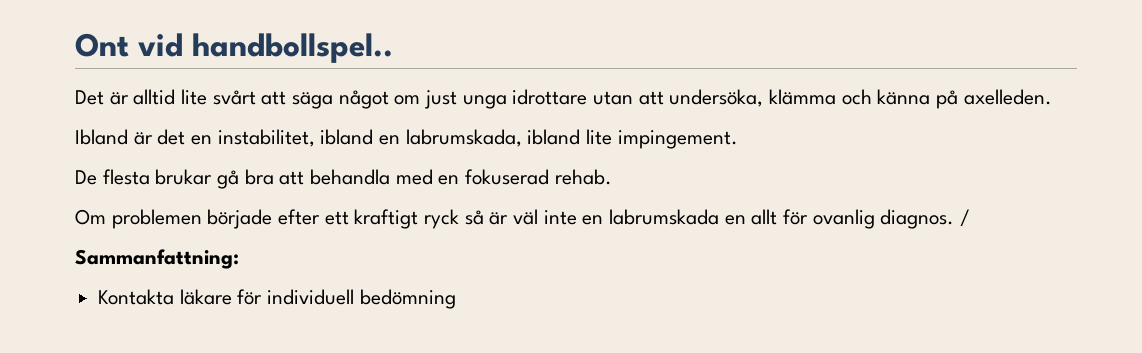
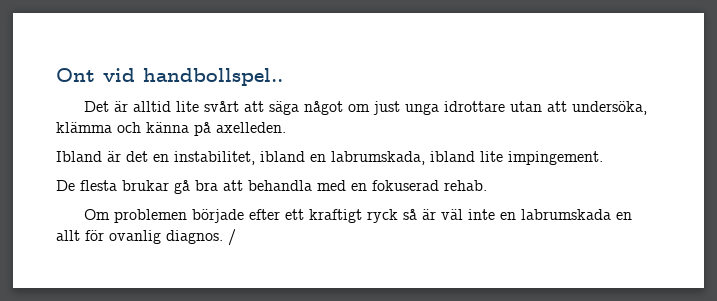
[75,249,239,269] [98,289,456,309] // Sammanfattning: // Kontakta läkare för individuell bedömning -> (236, 237) none

